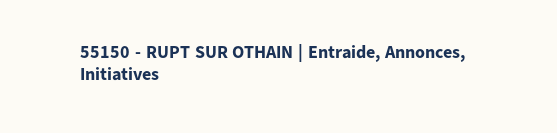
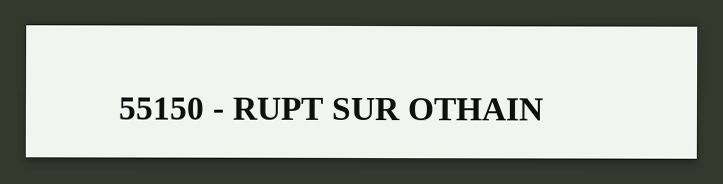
[298,44,466,63] [80,67,159,81] | Entraide, Annonces, Initiatives -> (544, 109) none

